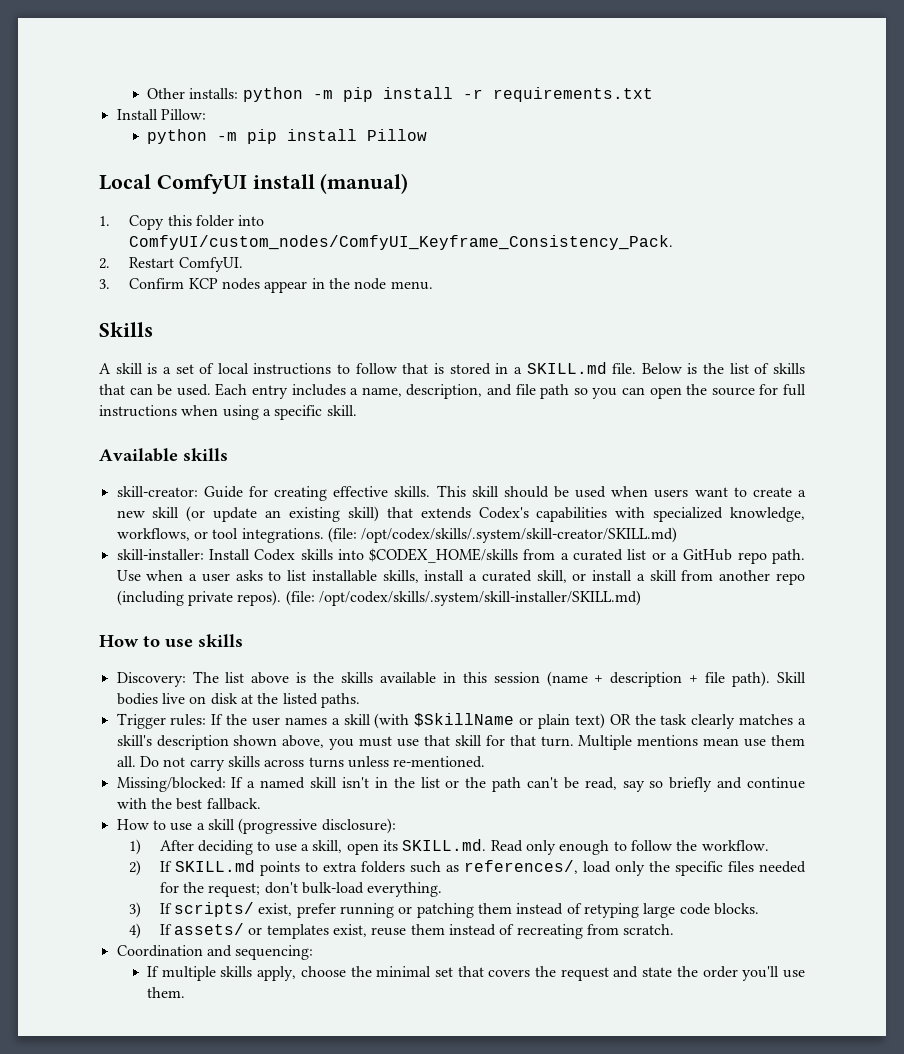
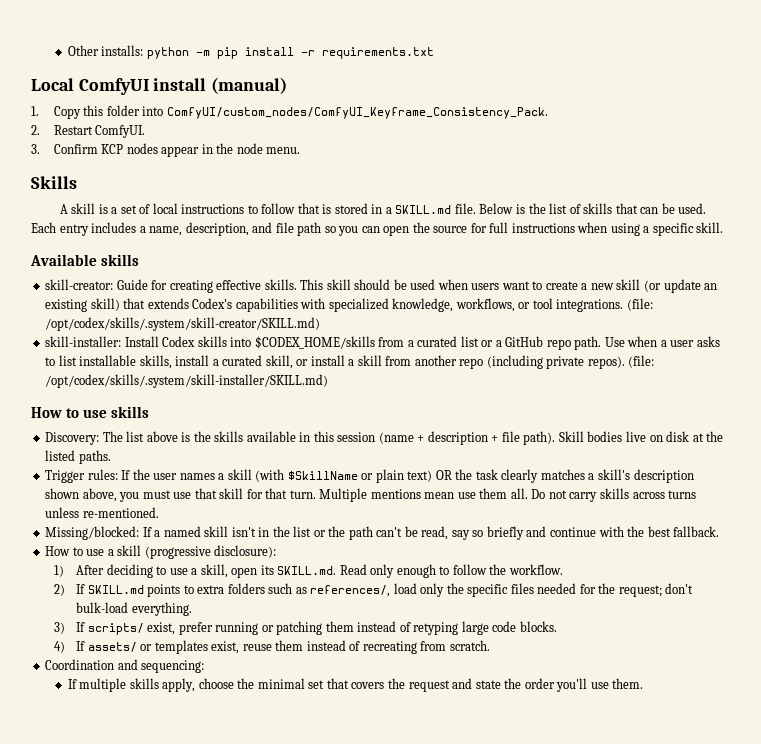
[116,109,206,120] [146,129,427,144] // Install Pillow: // python -m pip install Pillow -> (434, 53) none

